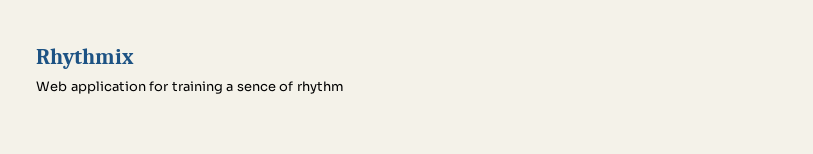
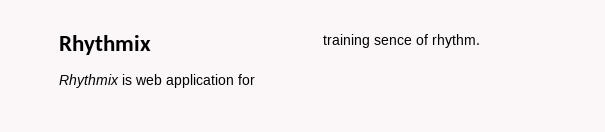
[36,81,67,92] Web -> [59,74,162,88] Rhythmix is web
[226,83,234,92] a -> (370, 41) none
[296,81,344,94] rhythm -> [432,34,480,48] rhythm.

